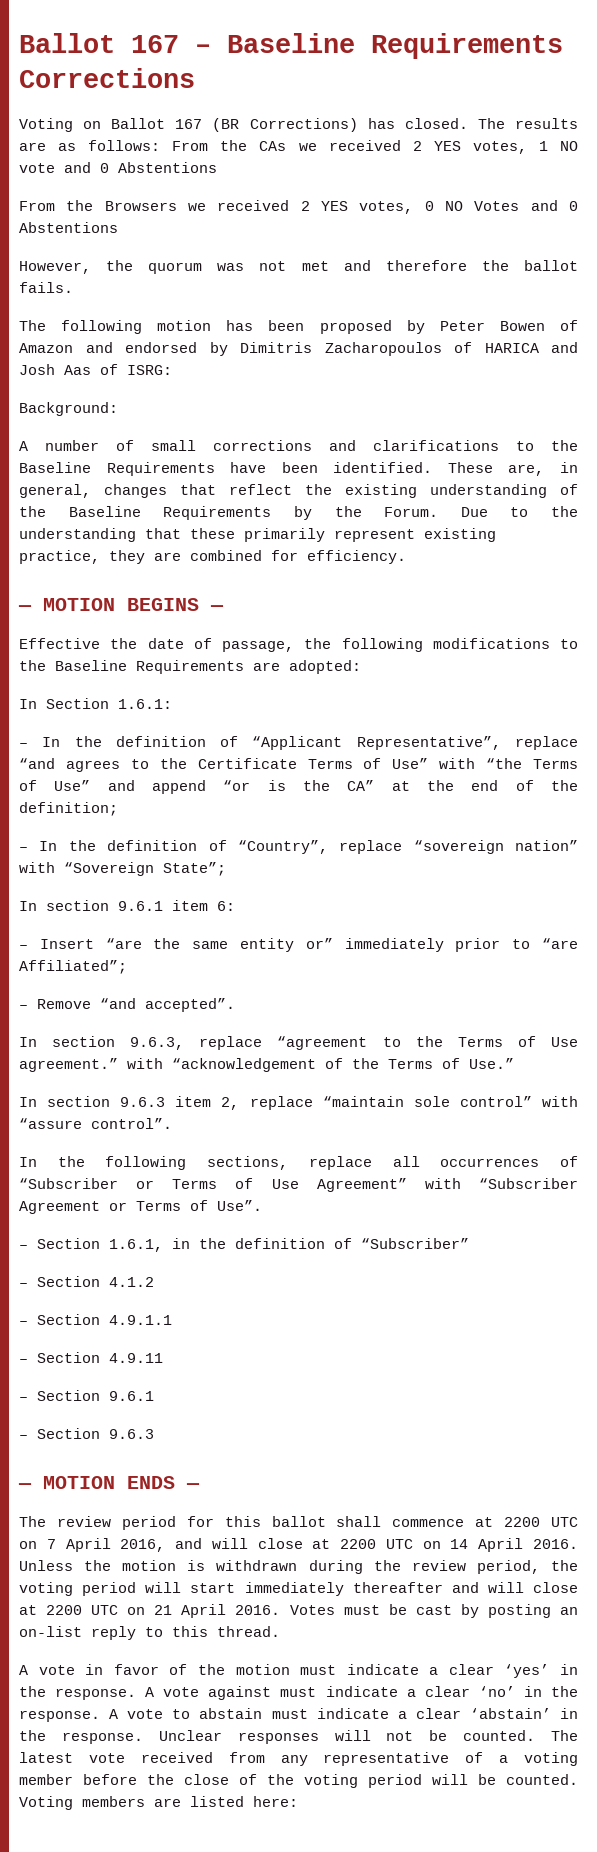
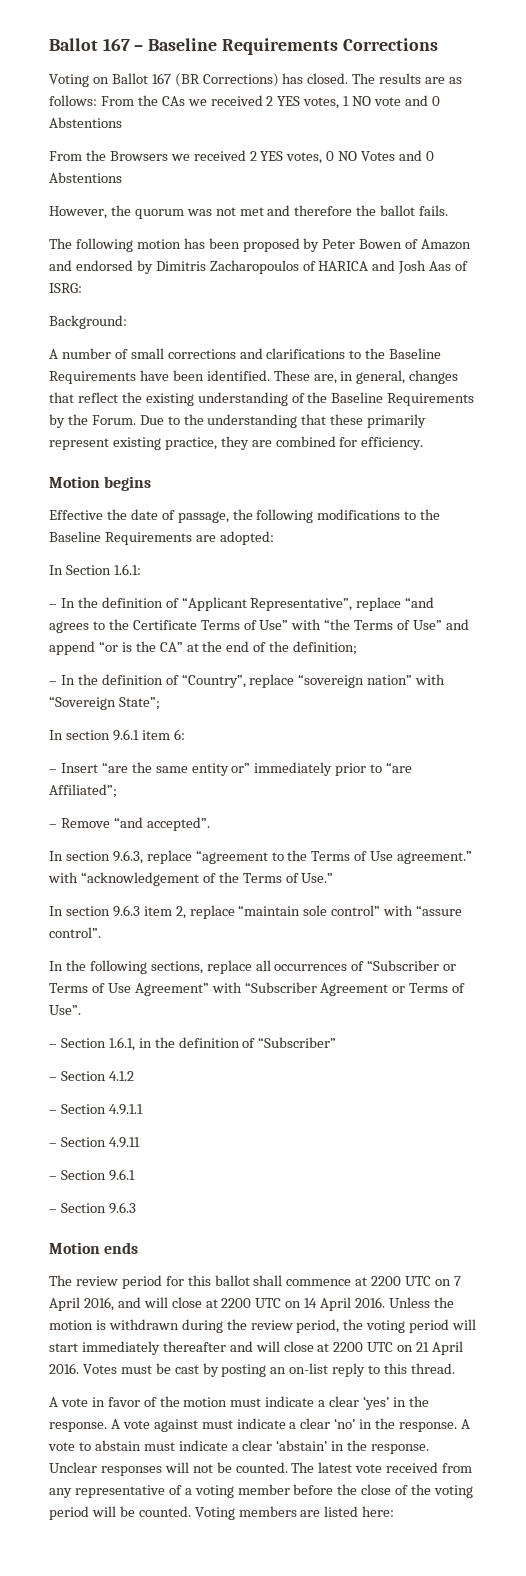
[18,598,224,611] — MOTION BEGINS — -> [49,476,152,491] Motion begins
[18,1476,200,1489] — MOTION ENDS — -> [49,1242,139,1254] Motion ends

